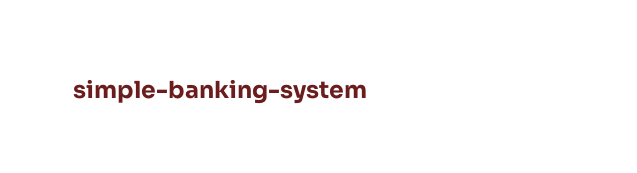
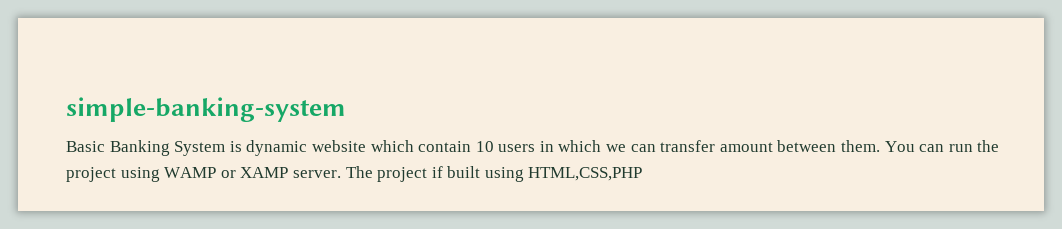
(367, 91) none -> [66,140,1000,156] [66,166,643,182] // Basic Banking System is dynamic website which contain 10 users in which we can transfer amount between them. You can run the project using WAMP or XAMP server. The project if built using HTML,CSS,PHP

